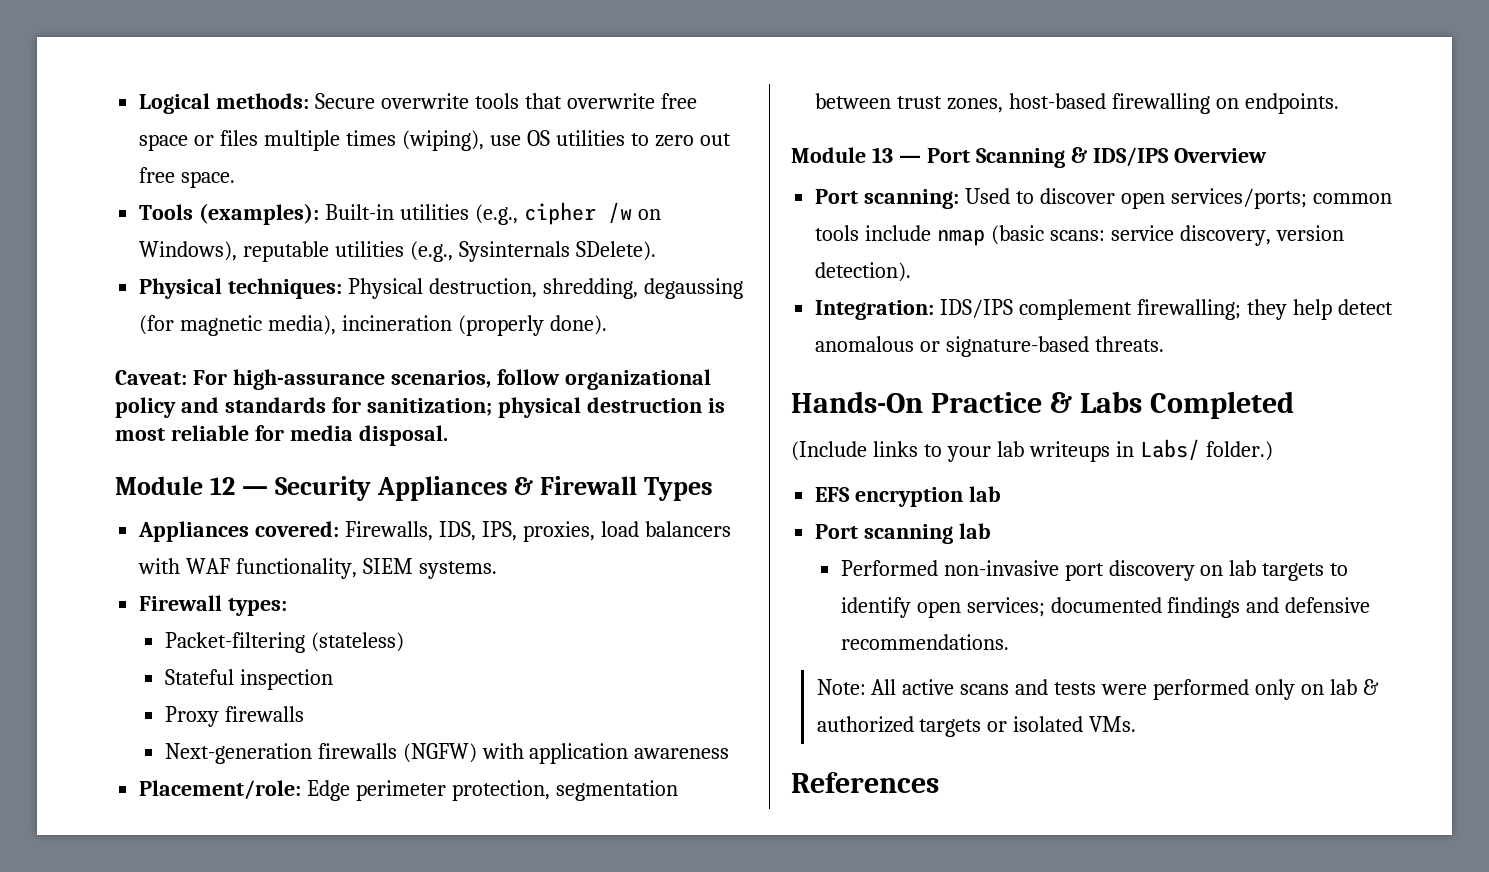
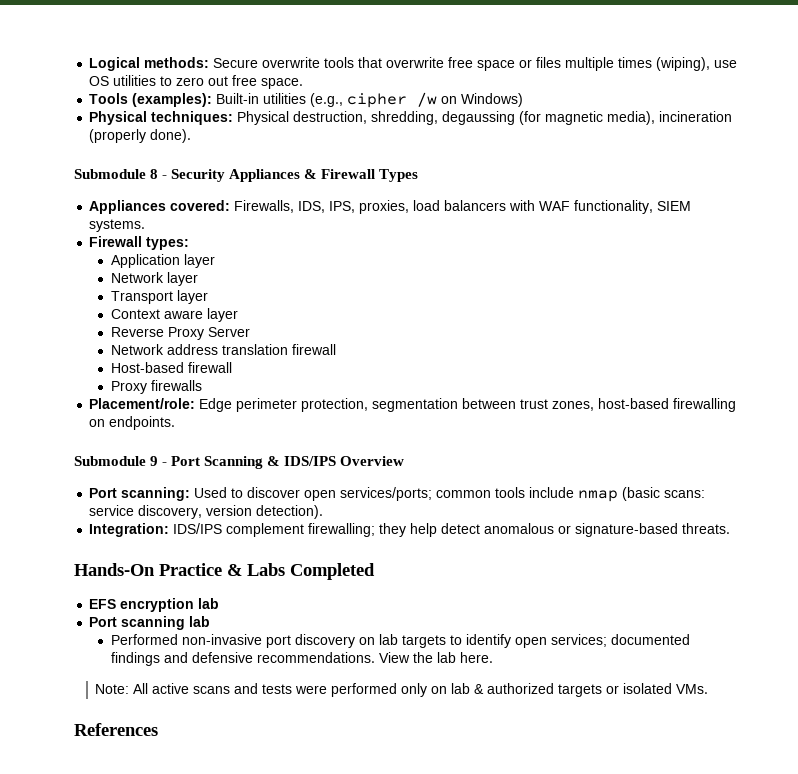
[139,241,656,262] Windows), reputable utilities (e.g., Sysinternals SDelete). -> [461,93,524,107] Windows)
[115,369,711,390] [115,397,725,418] [115,425,448,446] [115,476,268,495] Caveat: For high-assurance scenarios, follow organizational policy and standards for sanitization; physical destruction is most reliable for media disposal. // Module 12 — -> [74,169,168,179] Submodule 8 -
[164,632,404,653] [164,669,333,690] [164,706,304,727] [164,743,730,764] Packet-filtering (stateless) // Stateful inspection // Proxy firewalls // Next-generation firewalls (NGFW) with application awareness -> [110,254,215,268] [110,272,198,286] [110,290,208,304] [110,308,238,322] [110,327,250,340] [110,344,336,355] [110,362,232,373] [110,380,202,394] Application layer // Network layer // Transport layer // Context aware layer // Reverse Proxy Server // Network address translation firewall // Host-based firewall // Proxy firewalls
[791,147,921,163] Module 13 — -> [74,456,168,466] Submodule 9 -
[791,439,1273,462] // (Include links to your lab writeups in Labs/ folder.) -> (375, 571) none
(1009, 642) none -> [378,652,493,663] View the lab here.

